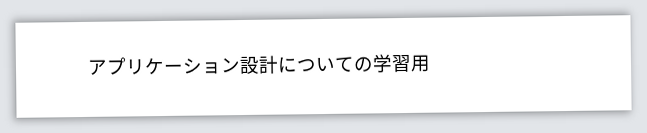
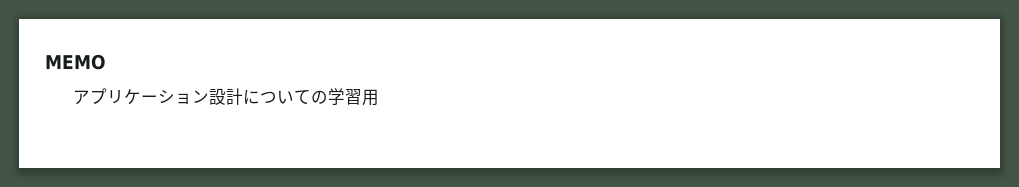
(87, 67) none -> [45,54,106,70] MEMO //

